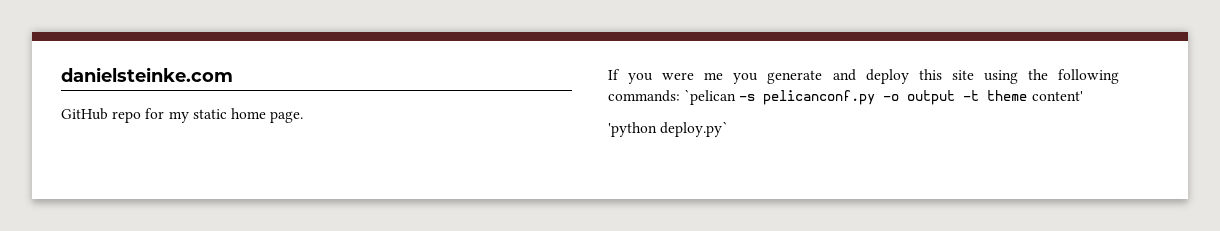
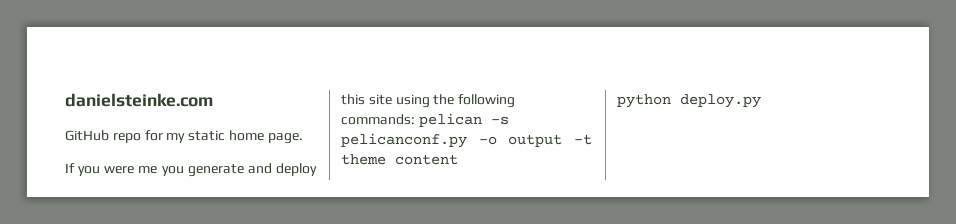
[684,89,737,105] `pelican -> [418,113,482,127] pelican
[1031,91,1083,101] [608,121,729,137] content' // 'python deploy.py` -> [395,154,458,165] [617,94,761,108] content // python deploy.py

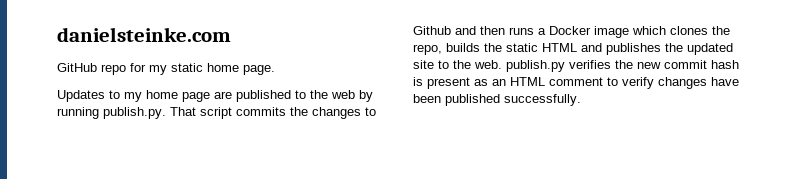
[65,163,317,177] [341,94,516,108] [341,113,509,127] [341,133,592,148] [341,154,458,165] [617,94,761,108] If you were me you generate and deploy this site using the following commands: pelican -s pelicanconf.py -o output -t theme content // python deploy.py -> [57,90,373,102] [57,107,376,119] [413,26,730,38] [413,43,733,55] [413,60,739,72] [413,77,739,89] [413,94,581,106] Updates to my home page are published to the web by running publish.py. That script commits the changes to Github and then runs a Docker image which clones the repo, builds the static HTML and publishes the updated site to the web. publish.py verifies the new commit hash is present as an HTML comment to verify changes have been published successfully.

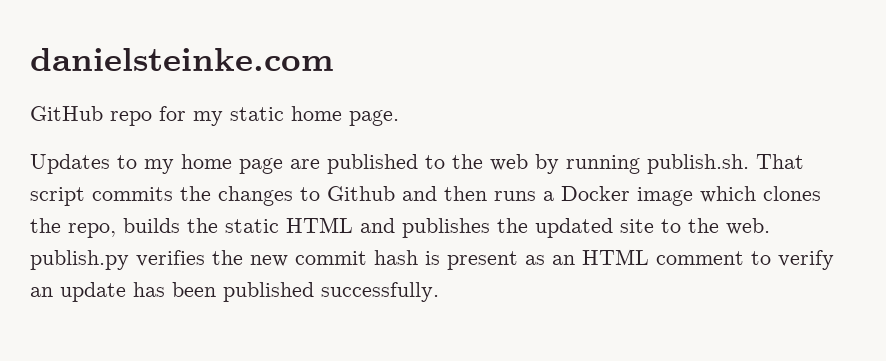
[103,107,166,119] publish.py. -> [647,154,749,174] publish.sh.
[658,77,739,89] changes have -> [30,282,165,302] an update has

